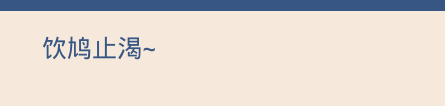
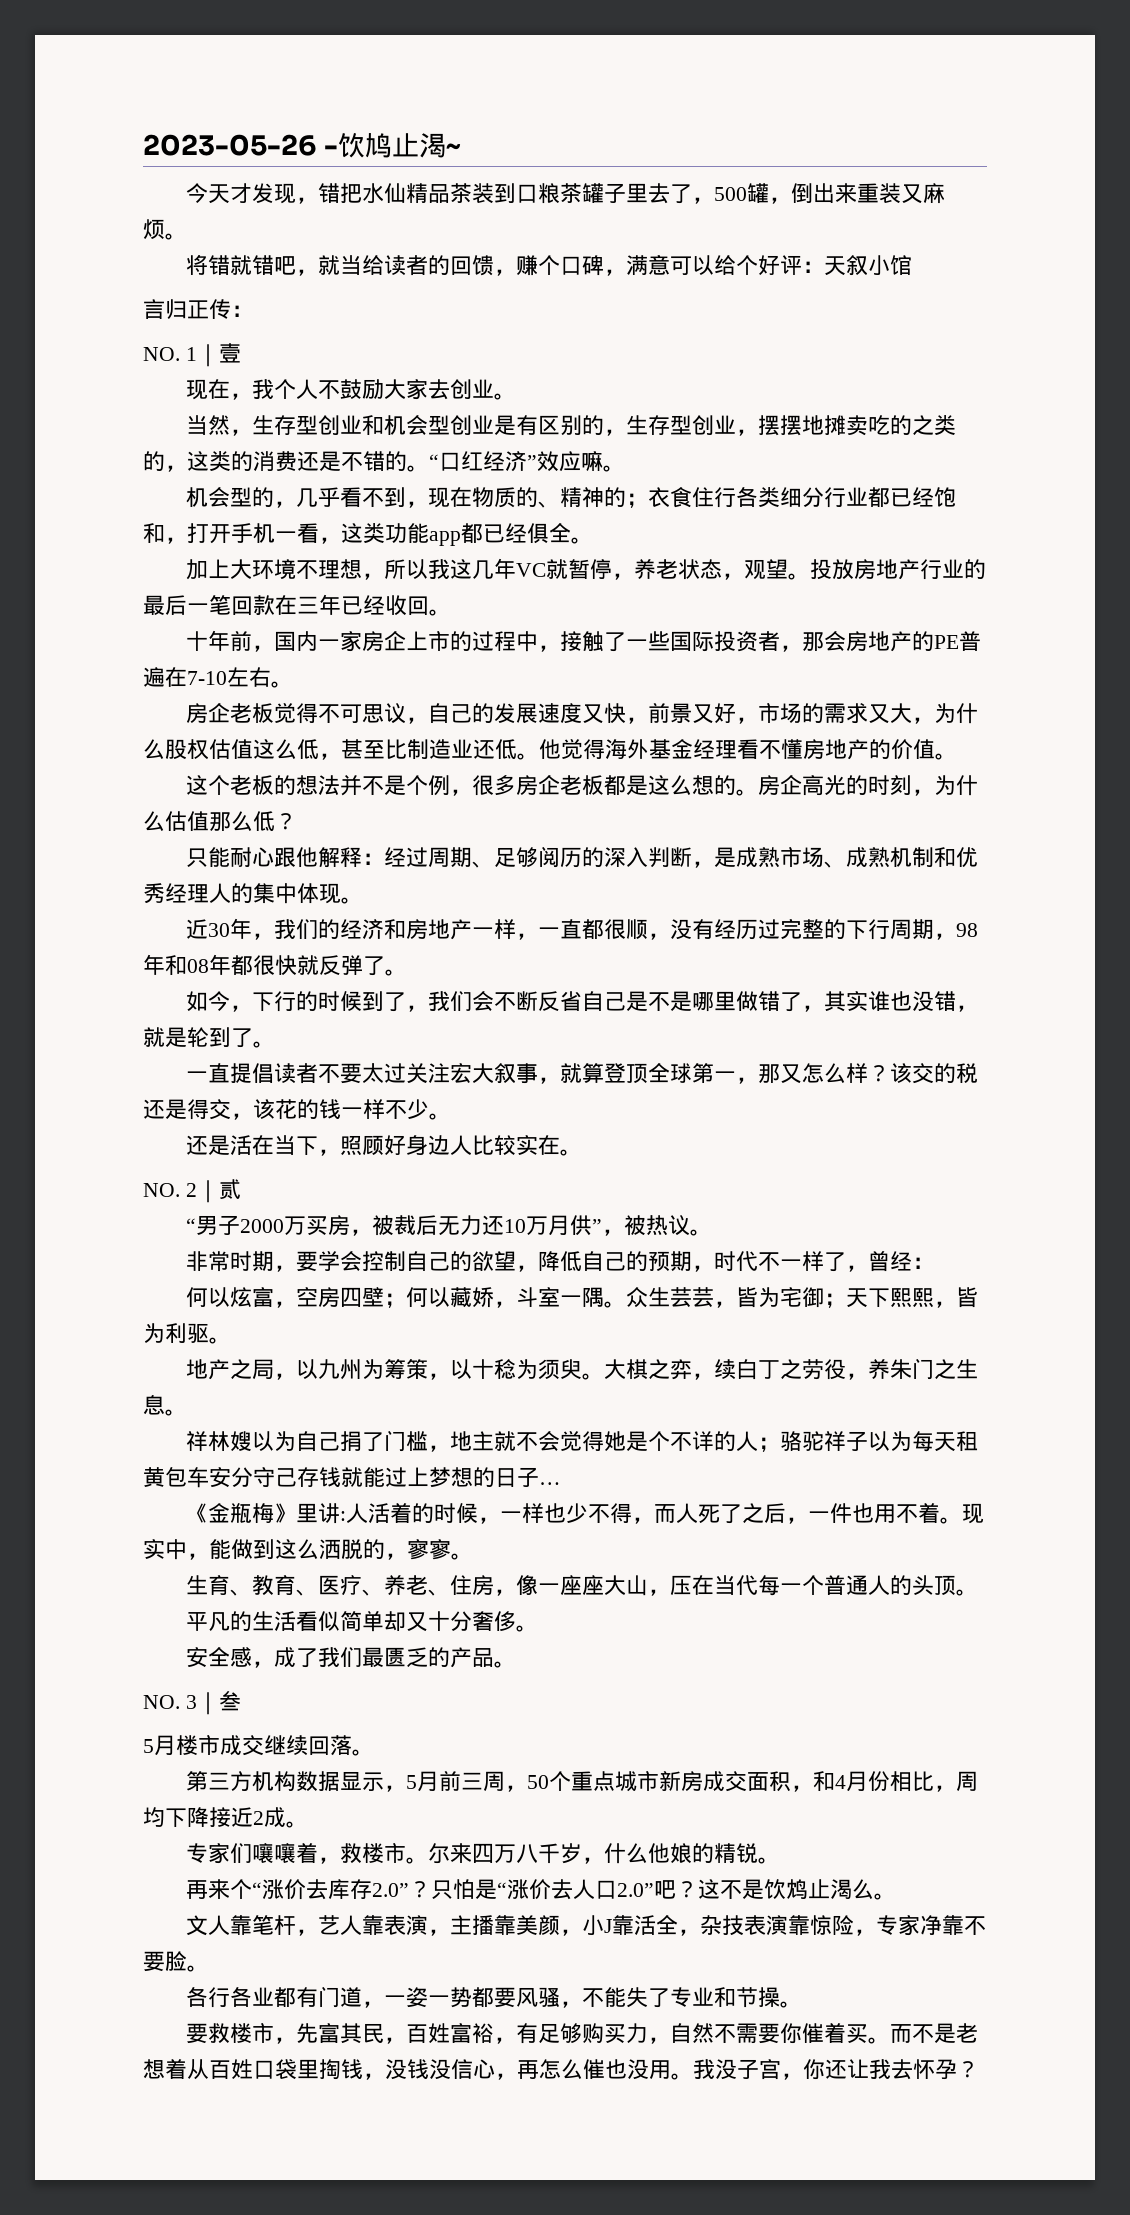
(42, 48) none -> [143,134,339,156] 2023-05-26 -
(157, 52) none -> [186,183,946,204] [143,219,187,240] [186,254,913,276] [143,299,253,319] [143,343,241,367] [186,379,517,400] [186,415,957,436] [143,451,625,472] [186,486,957,508] [143,523,593,546] [186,558,987,580] [143,594,451,616] [186,630,982,652] [143,667,293,688] [186,702,979,724] [143,739,957,760] [186,775,979,796] [143,811,297,832] [186,846,979,868] [143,883,363,904] [186,918,979,940] [143,954,407,976] [186,991,979,1012] [143,1027,275,1048] [186,1063,979,1084] [143,1099,451,1120] [186,1135,583,1156] [143,1179,241,1203] [186,1215,713,1236] [186,1250,935,1272] [186,1287,979,1308] [143,1323,231,1344] [186,1358,979,1380] [143,1394,187,1416] [186,1430,979,1452] [143,1467,561,1488] [186,1503,985,1524] [143,1539,473,1560] [186,1575,979,1596] [186,1611,539,1632] [186,1647,517,1668] [143,1691,241,1715] [143,1735,374,1756] [186,1770,979,1792] [143,1807,308,1828] [186,1843,781,1864] [186,1879,897,1900] [186,1915,987,1936] [143,1951,209,1972] [186,1986,803,2008] [186,2023,979,2044] [143,2059,979,2080] // 今天才发现，错把水仙精品茶装到口粮茶罐子里去了，500罐，倒出来重装又麻烦。 // 将错就错吧，就当给读者的回馈，赚个口碑，满意可以给个好评：天叙小馆 // 言归正传： // NO. 1｜壹 // 现在，我个人不鼓励大家去创业。 // 当然，生存型创业和机会型创业是有区别的，生存型创业，摆摆地摊卖吃的之类的，这类的消费还是不错的。“口红经济”效应嘛。 // 机会型的，几乎看不到，现在物质的、精神的；衣食住行各类细分行业都已经饱和，打开手机一看，这类功能app都已经俱全。 // 加上大环境不理想，所以我这几年VC就暂停，养老状态，观望。投放房地产行业的最后一笔回款在三年已经收回。 // 十年前，国内一家房企上市的过程中，接触了一些国际投资者，那会房地产的PE普遍在7-10左右。 // 房企老板觉得不可思议，自己的发展速度又快，前景又好，市场的需求又大，为什么股权估值这么低，甚至比制造业还低。他觉得海外基金经理看不懂房地产的价值。 // 这个老板的想法并不是个例，很多房企老板都是这么想的。房企高光的时刻，为什么估值那么低？ // 只能耐心跟他解释：经过周期、足够阅历的深入判断，是成熟市场、成熟机制和优秀经理人的集中体现。 // 近30年，我们的经济和房地产一样，一直都很顺，没有经历过完整的下行周期，98年和08年都很快就反弹了。 // 如今，下行的时候到了，我们会不断反省自己是不是哪里做错了，其实谁也没错，就是轮到了。 // 一直提倡读者不要太过关注宏大叙事，就算登顶全球第一，那又怎么样？该交的税还是得交，该花的钱一样不少。 // 还是活在当下，照顾好身边人比较实在。 // NO. 2｜贰 // “男子2000万买房，被裁后无力还10万月供”，被热议。 // 非常时期，要学会控制自己的欲望，降低自己的预期，时代不一样了，曾经： // 何以炫富，空房四壁；何以藏娇，斗室一隅。众生芸芸，皆为宅御；天下熙熙，皆为利驱。 // 地产之局，以九州为筹策，以十稔为须臾。大棋之弈，续白丁之劳役，养朱门之生息。 // 祥林嫂以为自己捐了门槛，地主就不会觉得她是个不详的人；骆驼祥子以为每天租黄包车安分守己存钱就能过上梦想的日子… // 《金瓶梅》里讲:人活着的时候，一样也少不得，而人死了之后，一件也用不着。现实中，能做到这么洒脱的，寥寥。 // 生育、教育、医疗、养老、住房，像一座座大山，压在当代每一个普通人的头顶。 // 平凡的生活看似简单却又十分奢侈。 // 安全感，成了我们最匮乏的产品。 // NO. 3｜叁 // 5月楼市成交继续回落。 // 第三方机构数据显示，5月前三周，50个重点城市新房成交面积，和4月份相比，周均下降接近2成。 // 专家们嚷嚷着，救楼市。尔来四万八千岁，什么他娘的精锐。 // 再来个“涨价去库存2.0”？只怕是“涨价去人口2.0”吧？这不是饮鸩止渴么。 // 文人靠笔杆，艺人靠表演，主播靠美颜，小J靠活全，杂技表演靠惊险，专家净靠不要脸。 // 各行各业都有门道，一姿一势都要风骚，不能失了专业和节操。 // 要救楼市，先富其民，百姓富裕，有足够购买力，自然不需要你催着买。而不是老想着从百姓口袋里掏钱，没钱没信心，再怎么催也没用。我没子宫，你还让我去怀孕？

